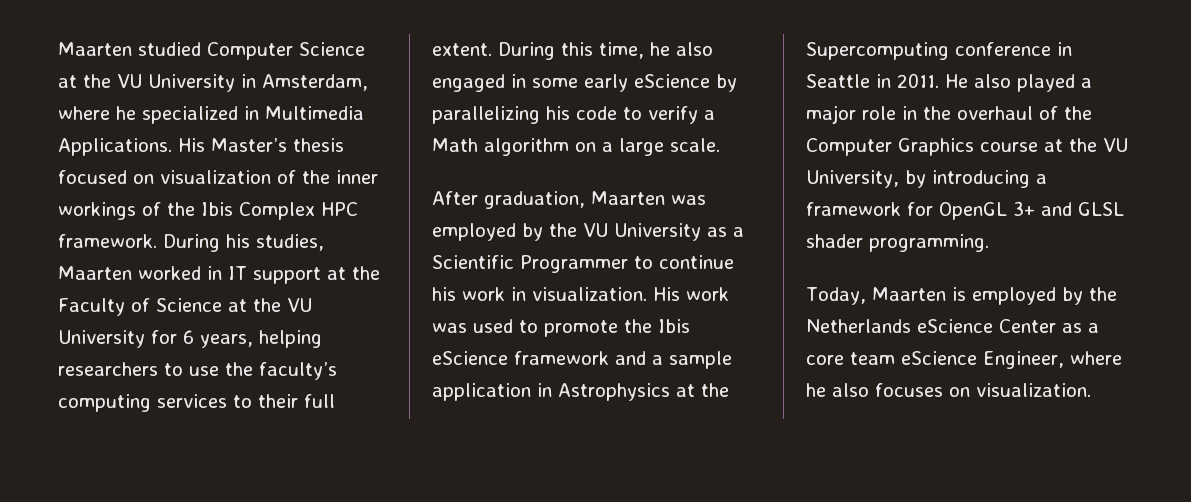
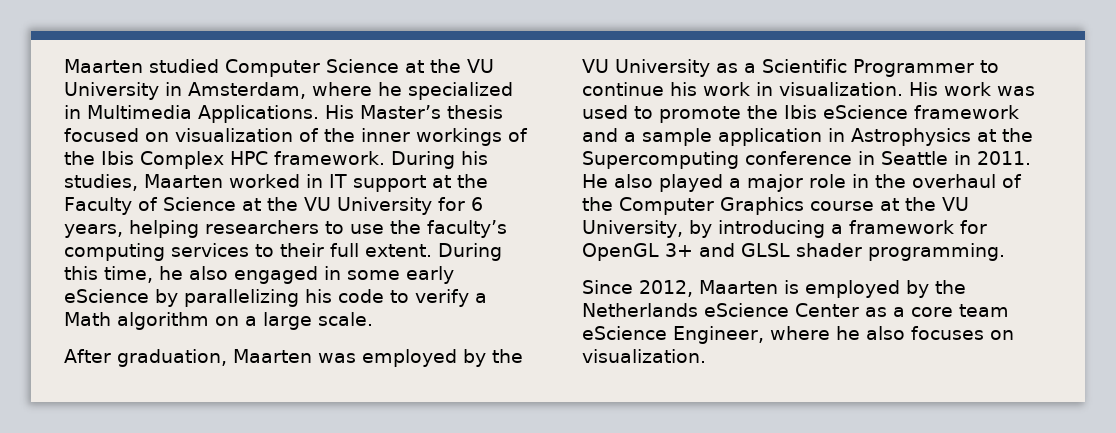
[806,287,866,305] Today, -> [582,280,693,297] Since 2012,

